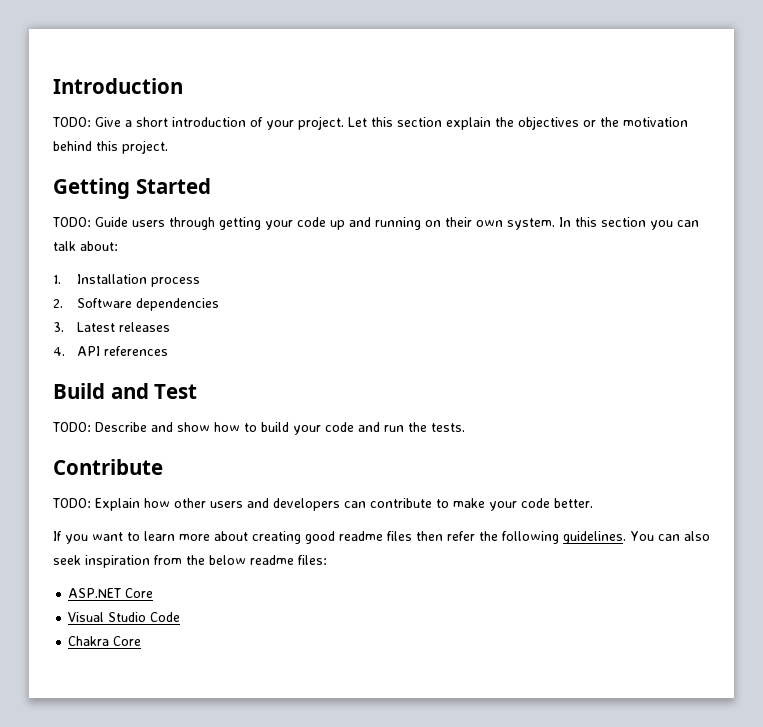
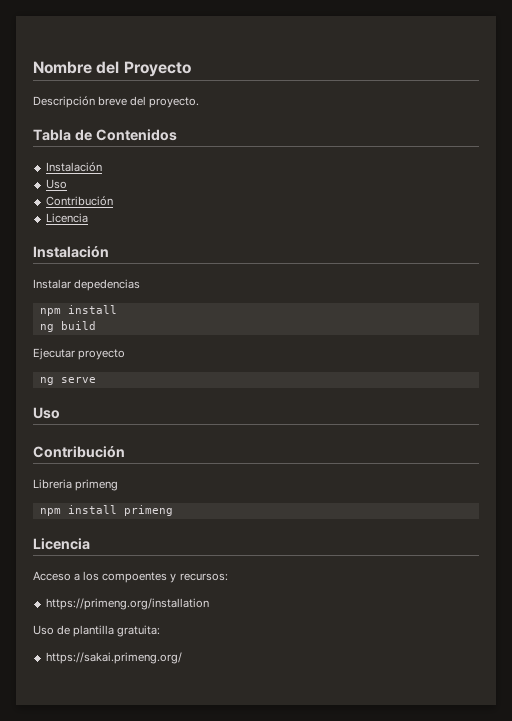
[53,78,183,94] [52,116,688,130] [53,140,168,154] [53,178,211,199] [52,217,699,230] [53,241,118,251] [53,274,200,287] [53,298,219,311] [53,322,170,332] [53,346,168,356] [53,383,198,399] [52,422,465,435] [53,459,163,475] [52,498,593,511] [53,531,710,544] [53,555,327,568] [68,588,154,598] [68,612,181,622] [68,636,142,646] Introduction // TODO: Give a short introduction of your project. Let this section explain the objectives or the motivation behind this project. // Getting Started // TODO: Guide users through getting your code up and running on their own system. In this section you can talk about: // 1. Installation process // 2. Software dependencies // 3. Latest releases // 4. API references // Build and Test // TODO: Describe and show how to build your code and run the tests. // Contribute // TODO: Explain how other users and developers can contribute to make your code better. // If you want to learn more about creating good readme files then refer the following guidelines. You can also seek inspiration from the below readme files: // ASP.NET Core // Visual Studio Code // Chakra Core -> [33,61,191,77] [33,96,200,108] [33,129,177,141] [45,162,102,172] [45,179,67,189] [45,196,113,206] [45,213,88,223] [33,246,109,258] [33,279,141,291] [39,305,117,316] [39,321,96,332] [33,348,126,360] [39,377,96,385] [33,407,60,419] [33,446,125,458] [33,479,119,491] [39,505,173,516] [33,538,90,550] [33,571,228,583] [45,598,209,610] [33,625,161,637] [45,652,182,664] Nombre del Proyecto // Descripción breve del proyecto. // Tabla de Contenidos // Instalación // Uso // Contribución // Licencia // Instalación // Instalar depedencias // npm install // ng build // Ejecutar proyecto // ng serve // Uso // Contribución // Libreria primeng // npm install primeng // Licencia // Acceso a los compoentes y recursos: // https://primeng.org/installation // Uso de plantilla gratuita: // https://sakai.primeng.org/

